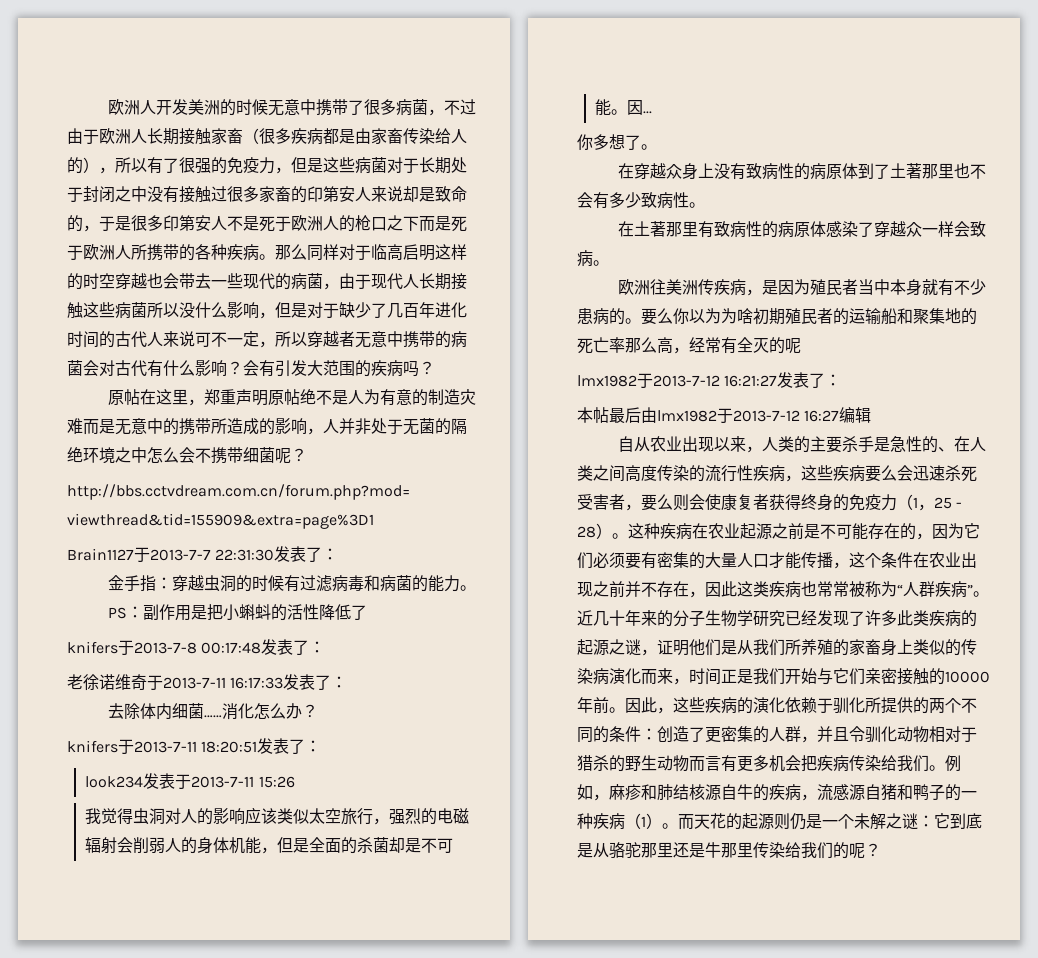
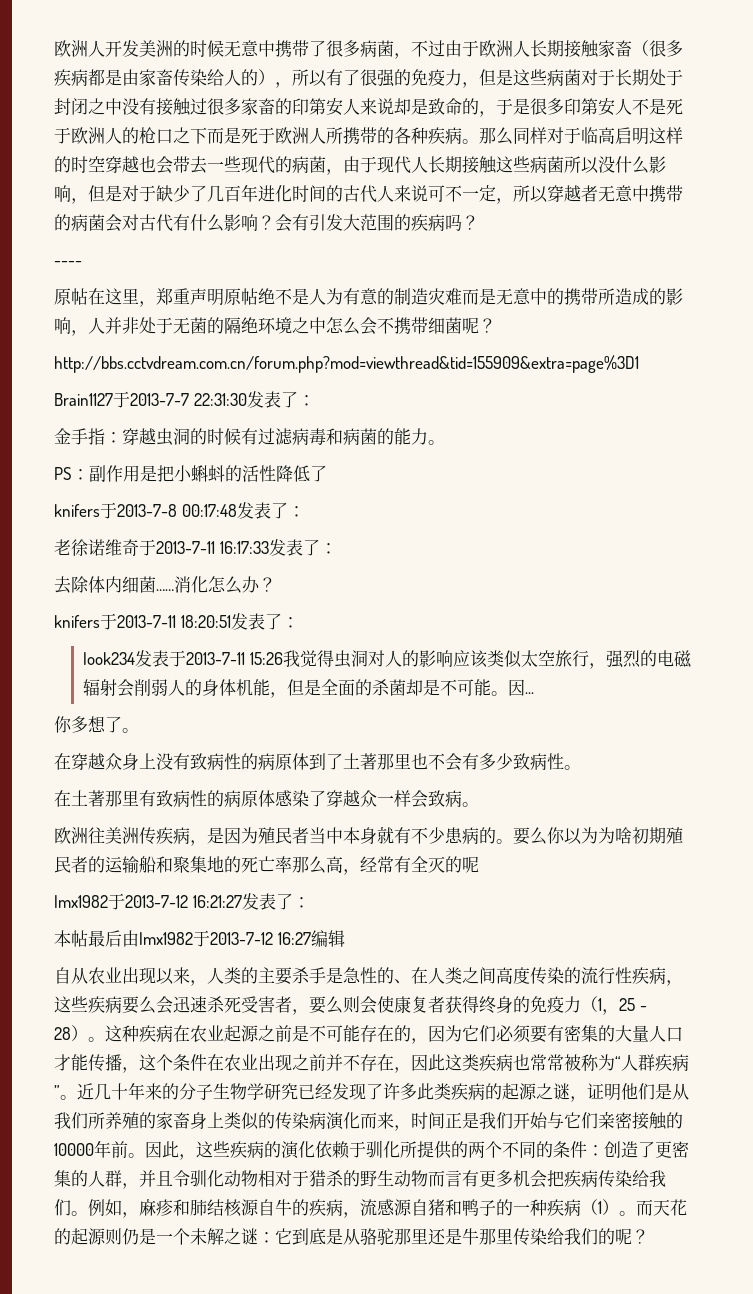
(435, 368) none -> [54,261,82,266] // ----
(295, 782) // -> (283, 658) none

